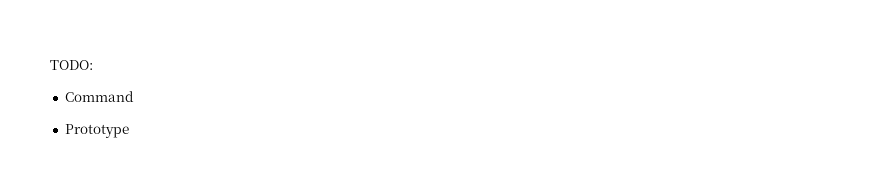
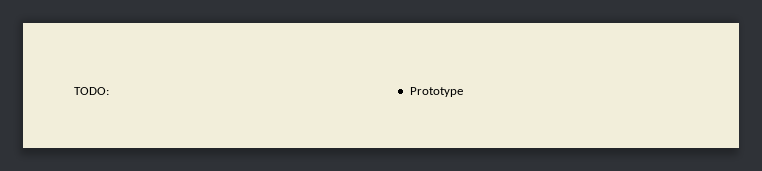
[64,91,134,102] // Command -> (109, 91) none

